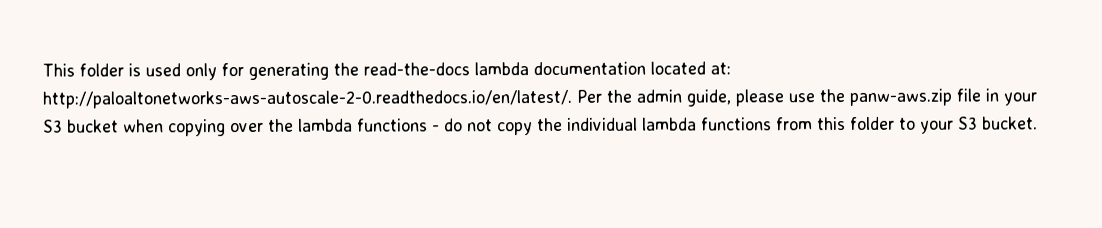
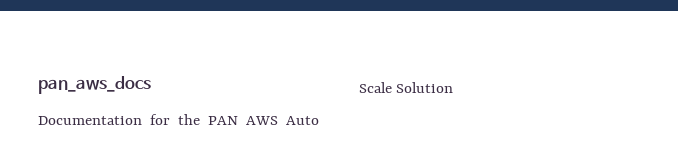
[42,61,731,81] [42,88,1037,109] [43,116,1038,137] This folder is used only for generating the read-the-docs lambda documentation located at: http://paloaltonetworks-aws-autoscale-2-0.readthedocs.io/en/latest/. Per the admin guide, please use the panw-aws.zip file in your S3 bucket when copying over the lambda functions - do not copy the individual lambda functions from this folder to your S3 bucket. -> [38,76,151,94] [38,114,319,125] [359,82,454,93] pan_aws_docs // Documentation for the PAN AWS Auto Scale Solution

